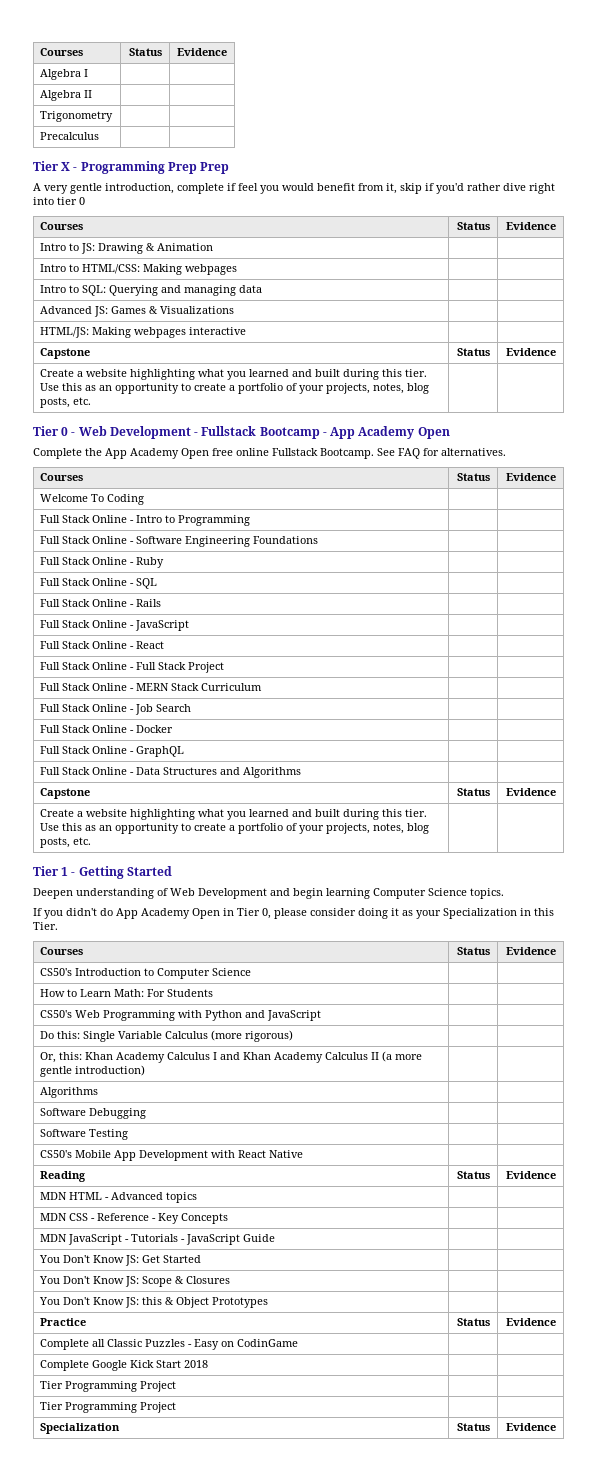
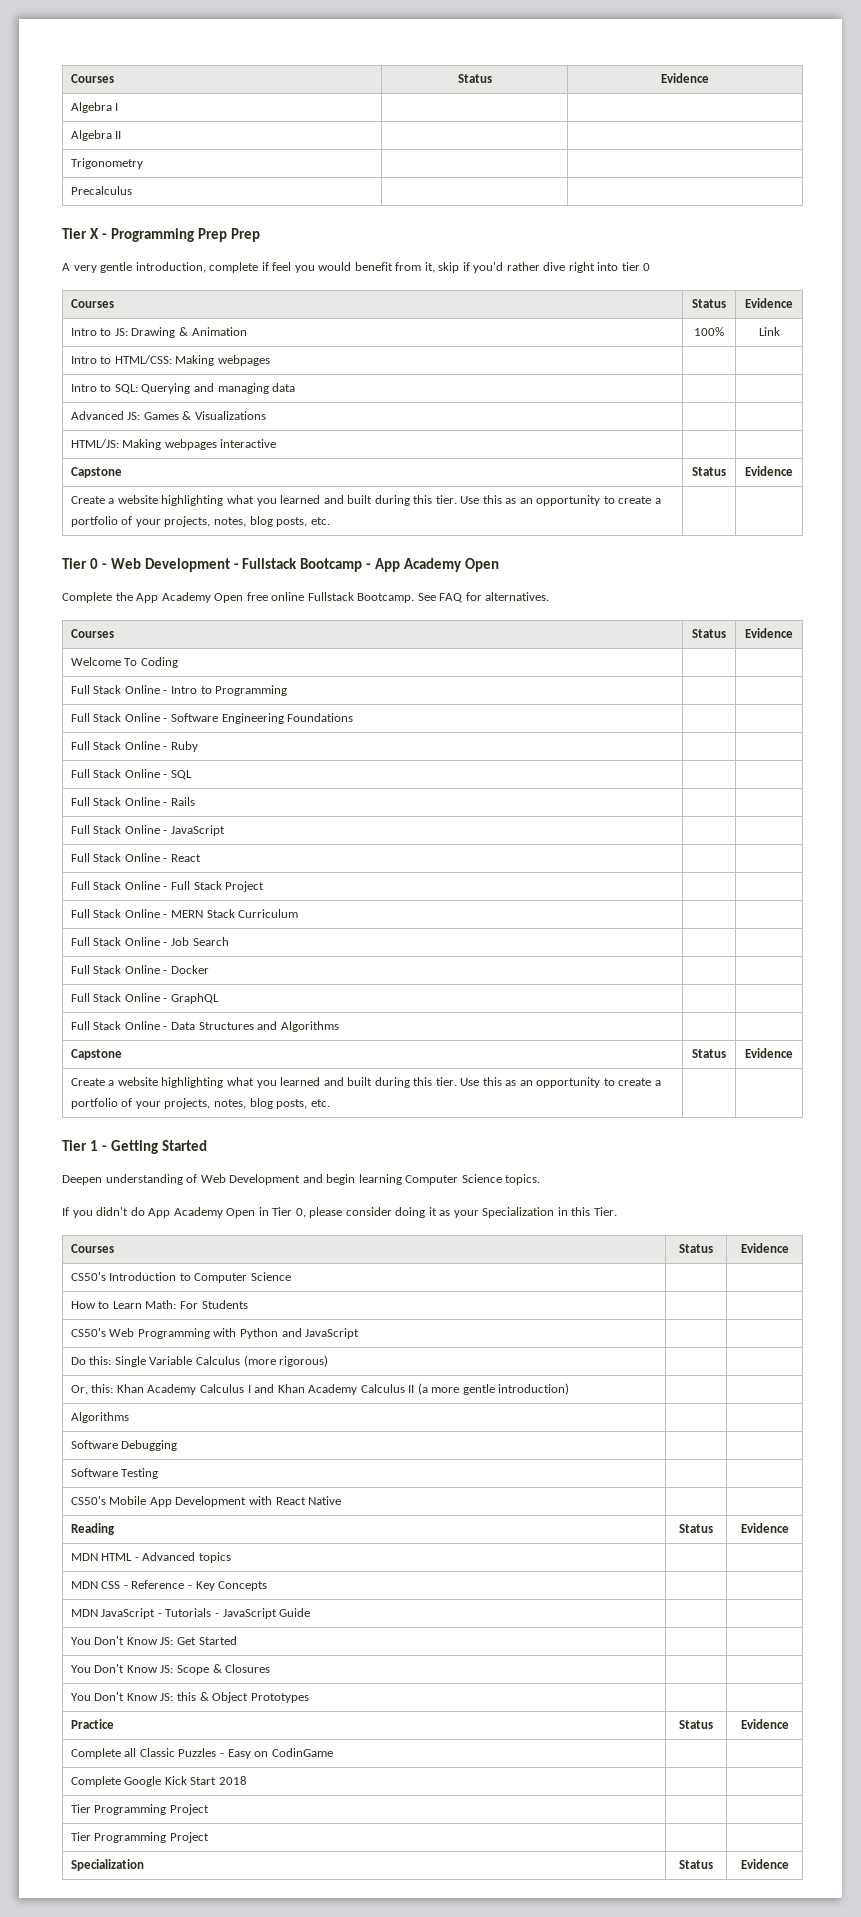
(214, 247) | -> [694,327,724,336] [758,327,780,336] 100% | Link

